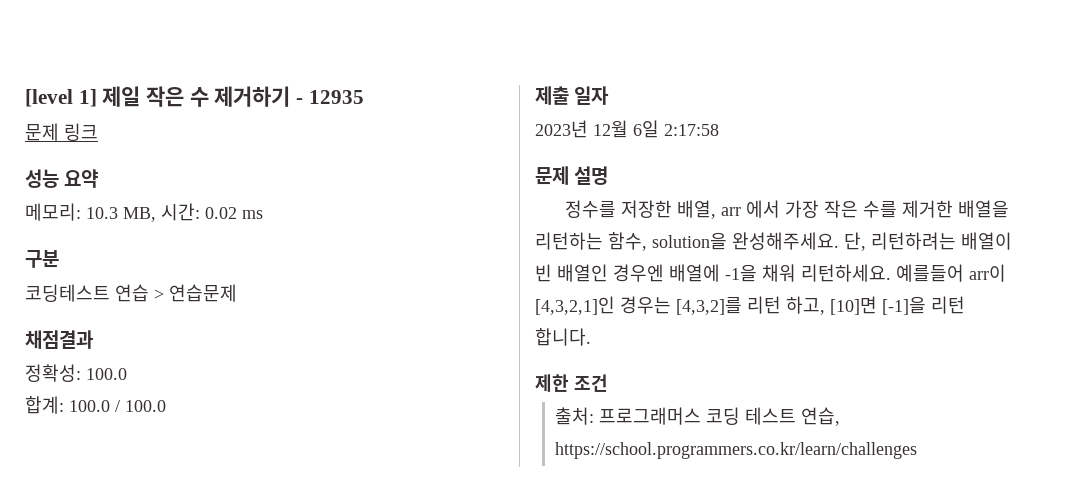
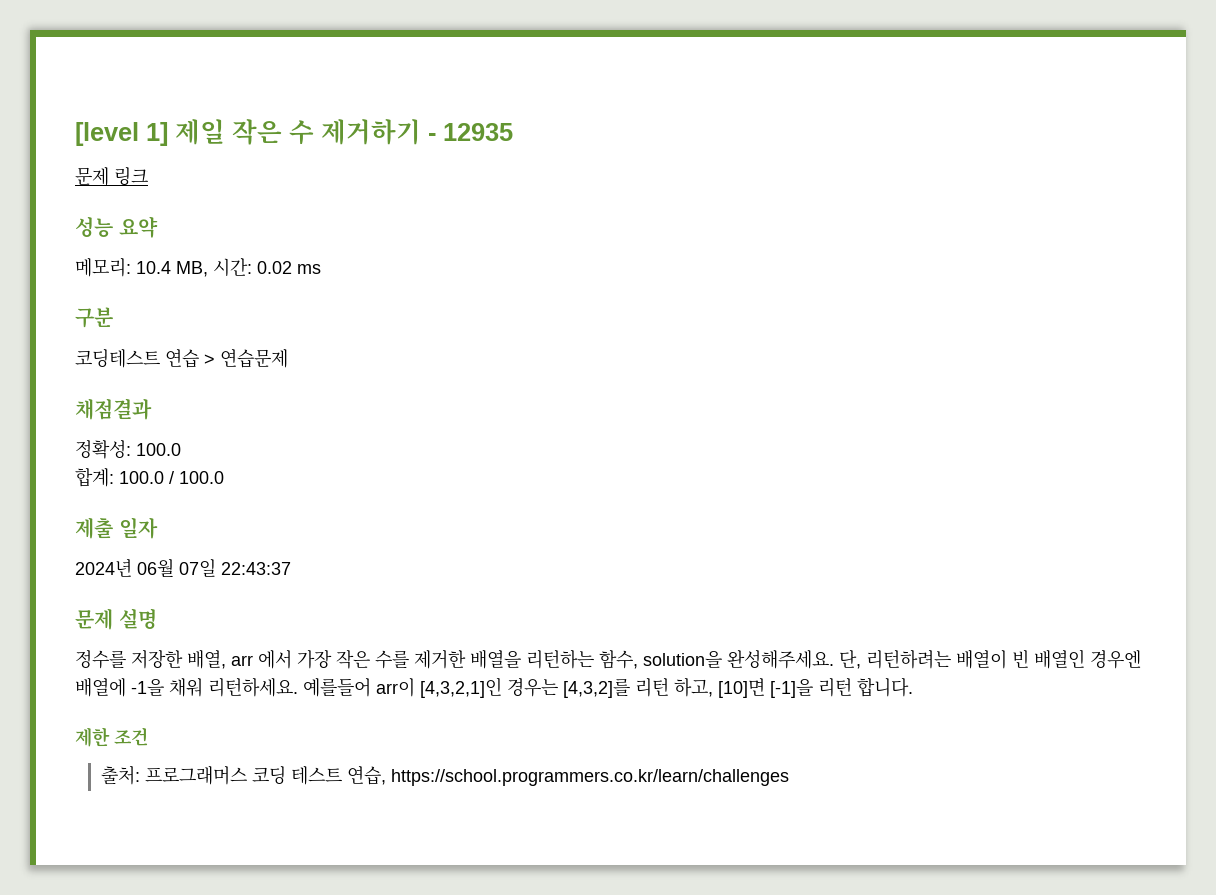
[86,207,118,219] 10.3 -> [136,261,171,274] 10.4
[535,120,719,138] 2023년 12월 6일 2:17:58 -> [75,558,291,577] 2024년 06월 07일 22:43:37

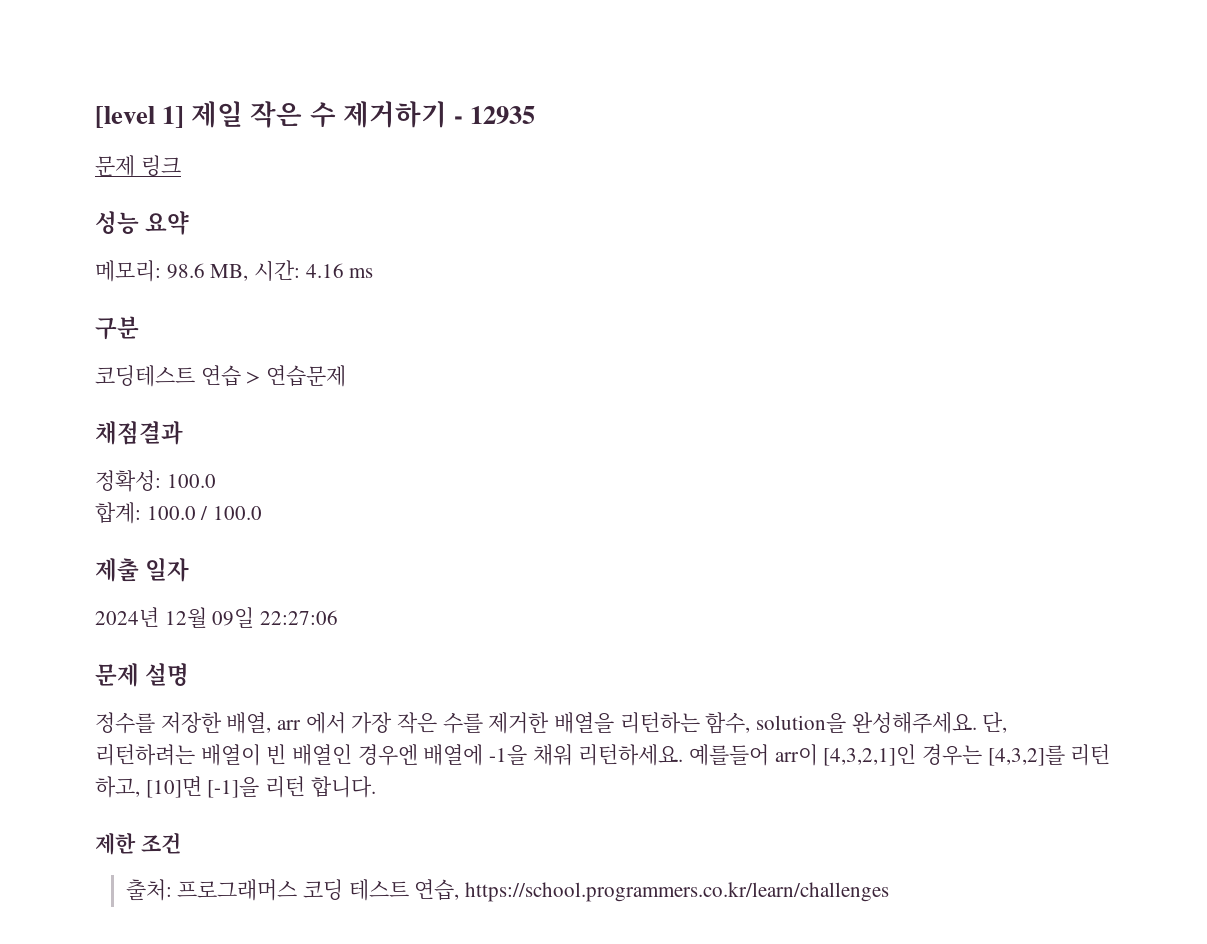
[136,261,171,274] 10.4 -> [166,263,205,279] 98.6
[257,261,292,274] 0.02 -> [305,263,344,278] 4.16
[137,559,291,577] 06월 07일 22:43:37 -> [164,607,339,628] 12월 09일 22:27:06

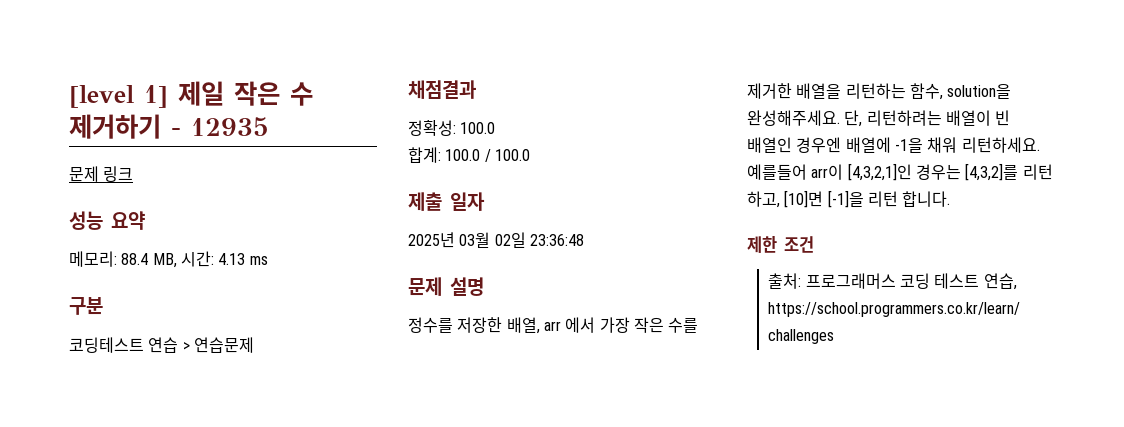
[166,263,205,279] 98.6 -> [121,253,149,265] 88.4
[305,263,344,278] 4.16 -> [218,253,246,265] 4.13
[95,607,339,628] 2024년 12월 09일 22:27:06 -> [408,232,584,248] 2025년 03월 02일 23:36:48

